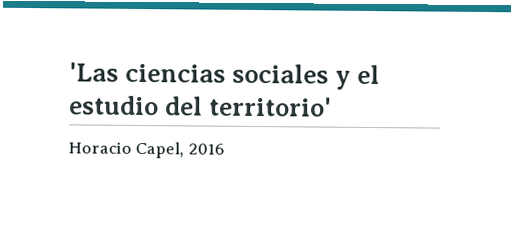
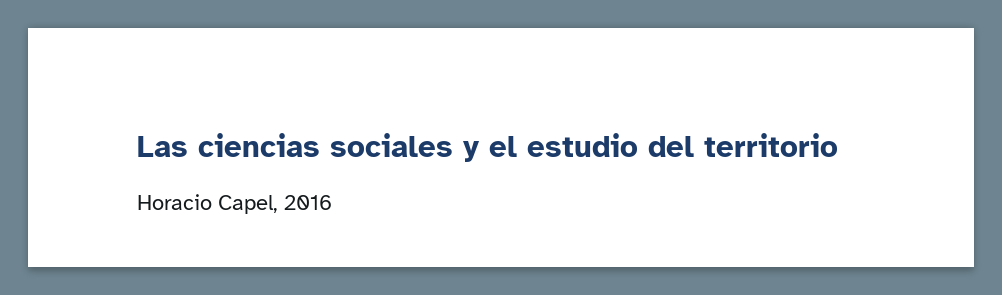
[69,62,119,82] 'Las -> [137,136,188,157] Las
[209,96,333,117] territorio' -> [704,133,838,157] territorio

